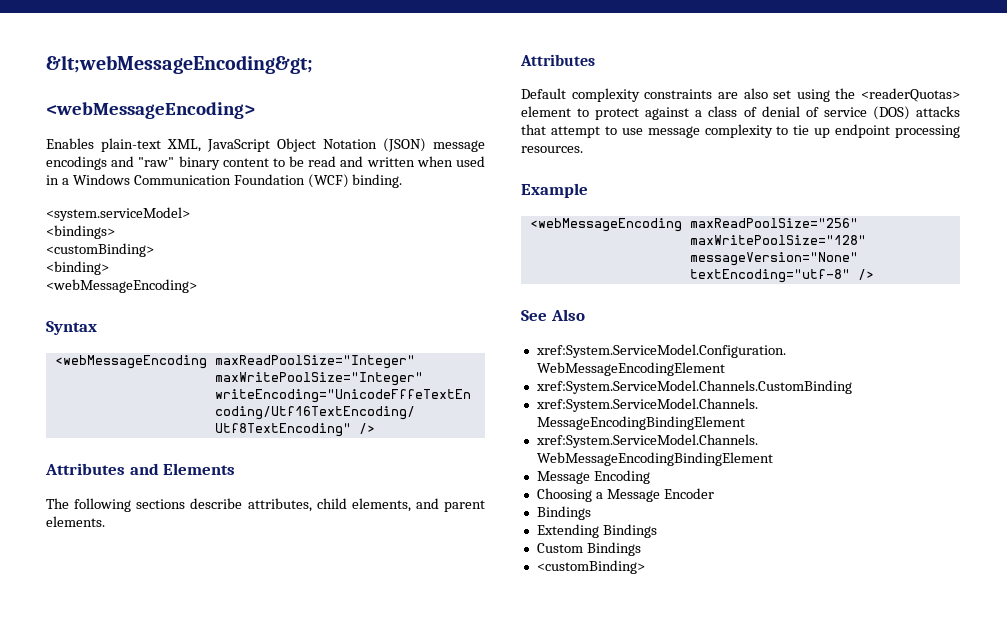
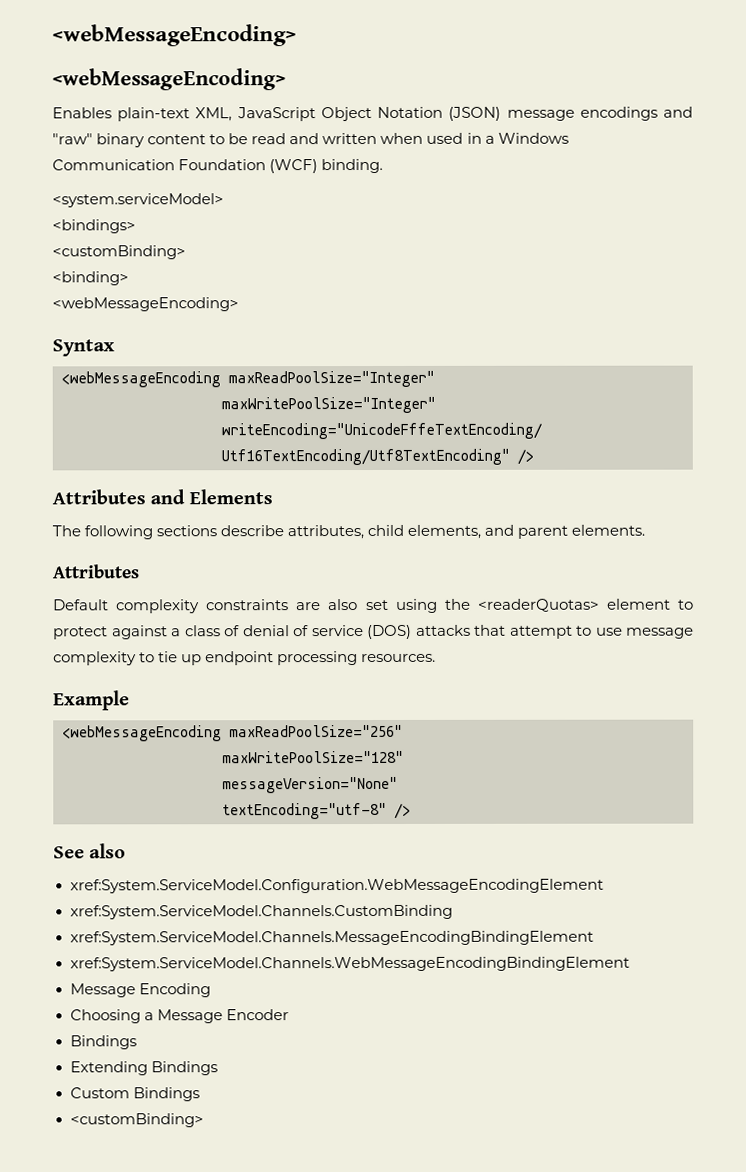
[46,55,313,74] &lt;webMessageEncoding&gt; -> [52,24,297,47] <webMessageEncoding>
[550,309,585,321] Also -> [89,843,127,859] also

